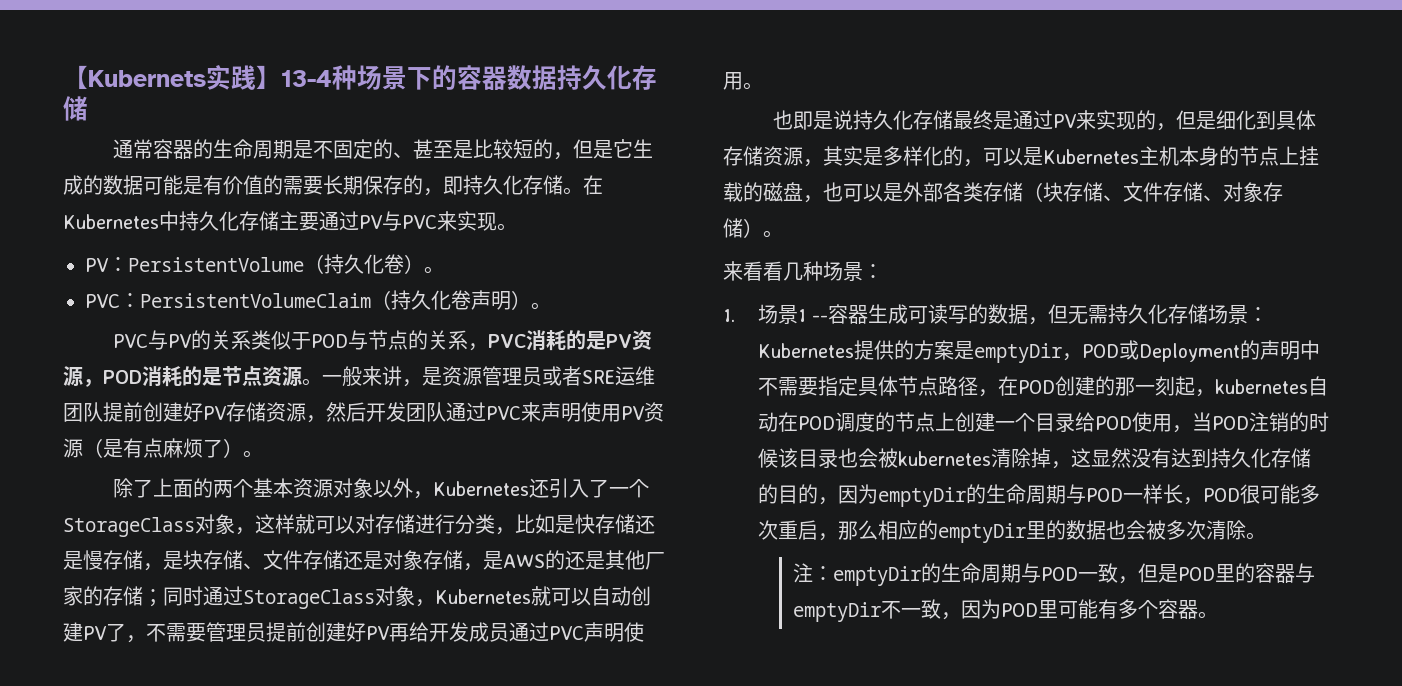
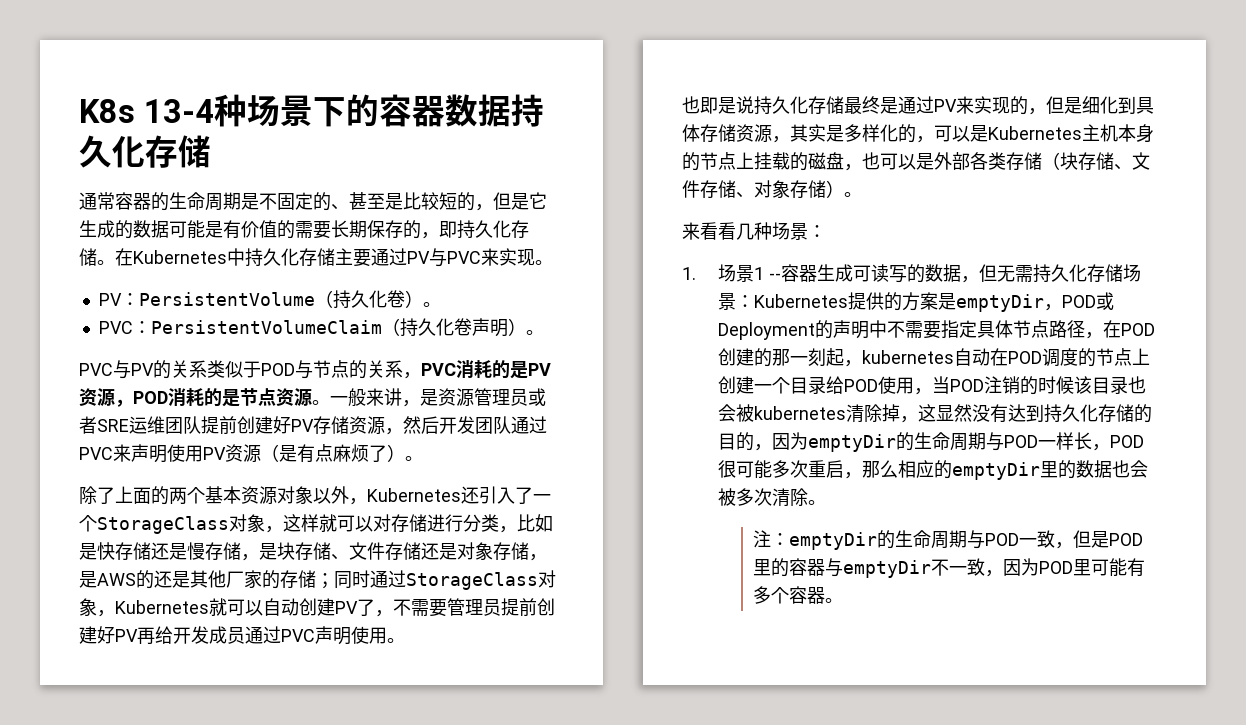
[63,65,281,90] 【Kubernets实践】 -> [79,99,135,123] K8s

